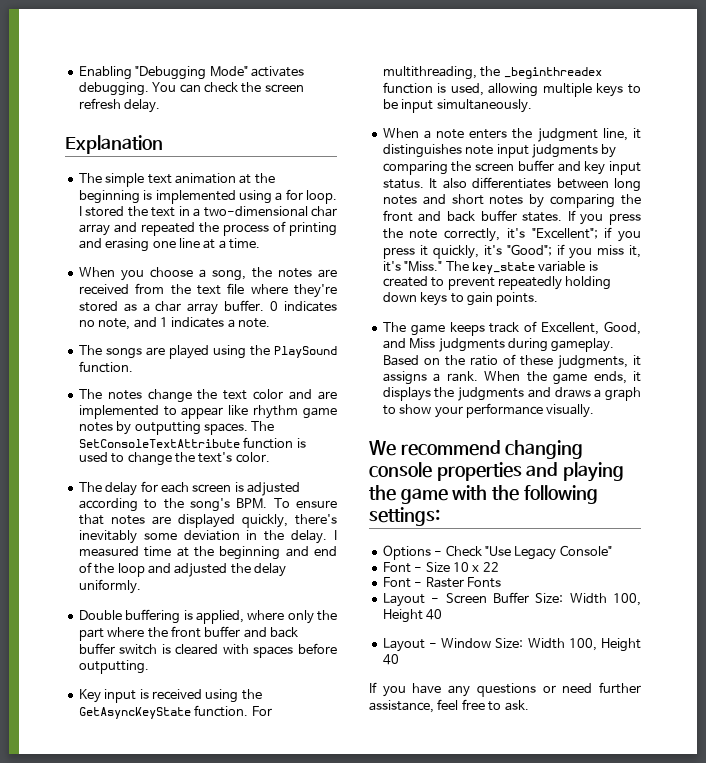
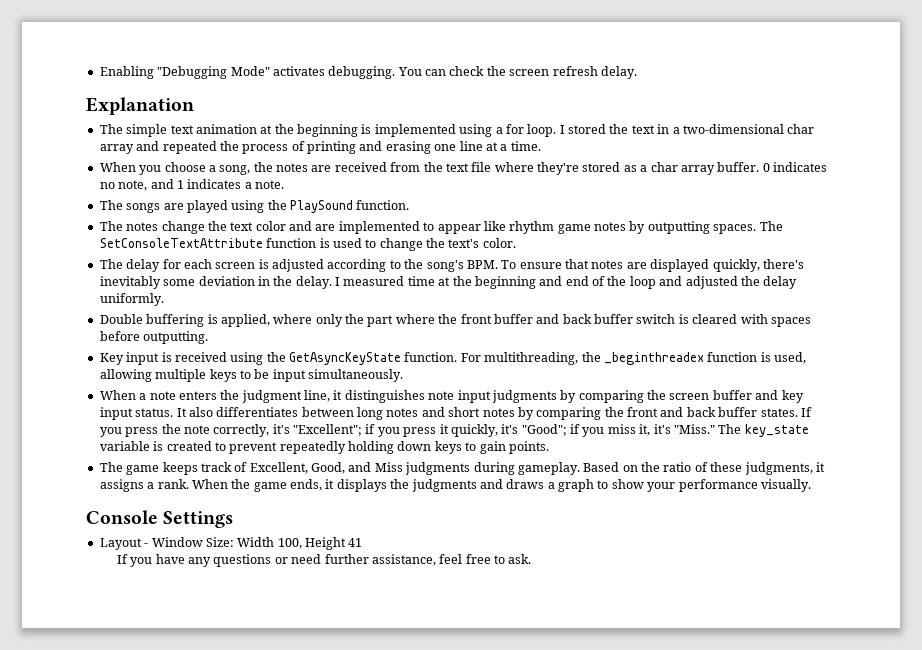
[369,440,584,459] [369,462,625,482] [369,485,598,504] [369,507,440,526] [382,545,612,560] [382,562,499,573] [382,577,501,588] [382,592,641,607] [382,609,443,623] We recommend changing console properties and playing the game with the following settings: // Options - Check "Use Legacy Console" // Font - Size 10 x 22 // Font - Raster Fonts // Layout - Screen Buffer Size: Width 100, Height 40 -> [86,510,234,528] Console Settings
[382,654,399,665] 40 -> [348,538,363,547] 41

